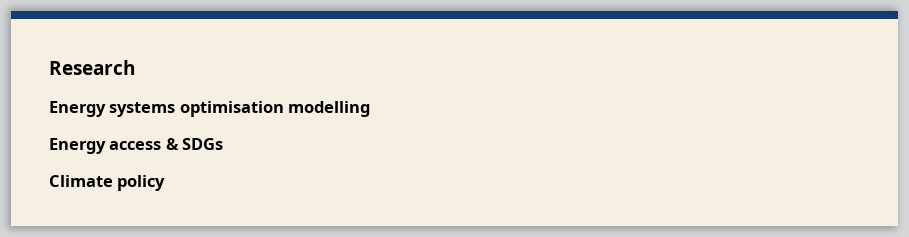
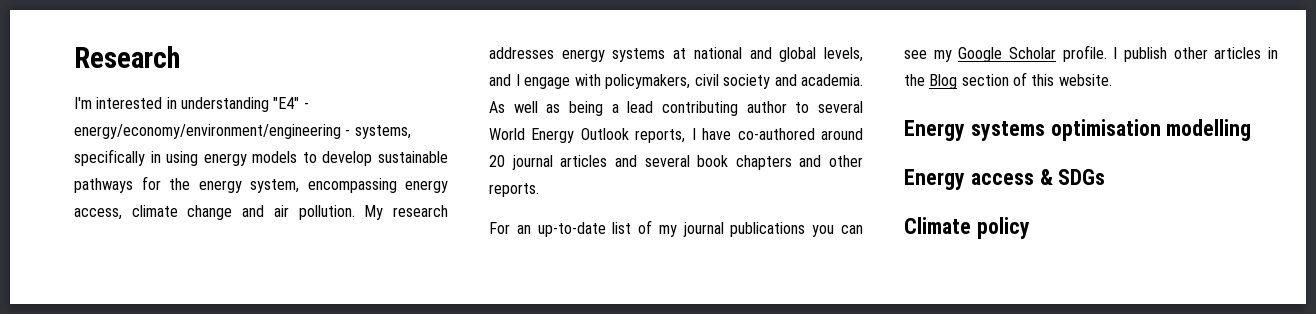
(135, 67) none -> [74,97,309,112] [74,124,411,139] [74,149,448,166] [74,176,448,193] [74,205,449,220] [489,47,863,62] [489,74,863,89] [489,101,863,116] [489,128,863,143] [489,155,863,170] [489,183,539,197] [489,220,863,237] [904,45,1278,62] [904,72,1112,89] // I'm interested in understanding "E4" - energy/economy/environment/engineering - systems, specifically in using energy models to develop sustainable pathways for the energy system, encompassing energy access, climate change and air pollution. My research addresses energy systems at national and global levels, and I engage with policymakers, civil society and academia. As well as being a lead contributing author to several World Energy Outlook reports, I have co-authored around 20 journal articles and several book chapters and other reports. // For an up-to-date list of my journal publications you can see my Google Scholar profile. I publish other articles in the Blog section of this website.

